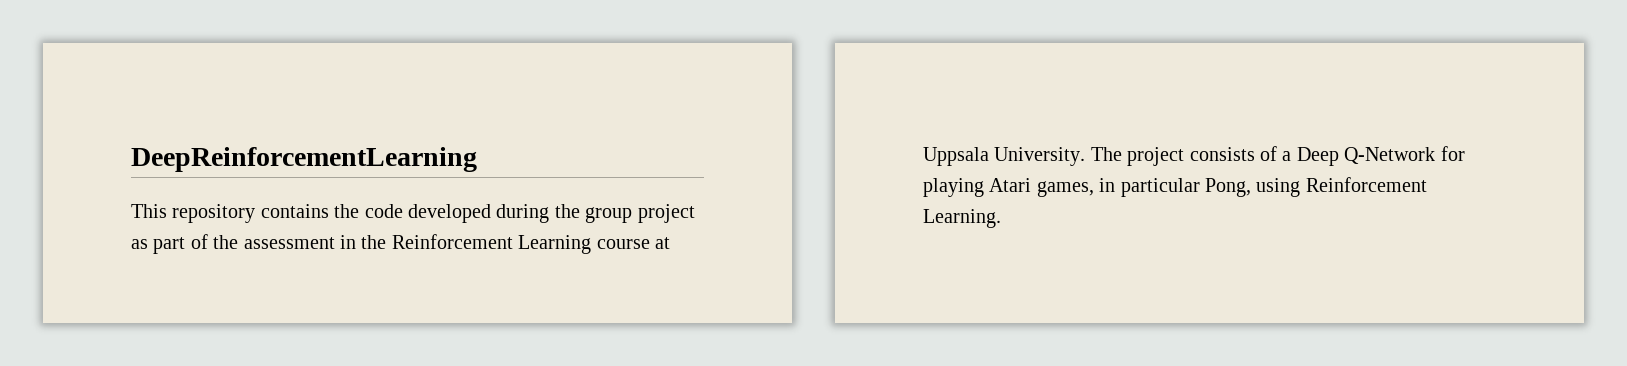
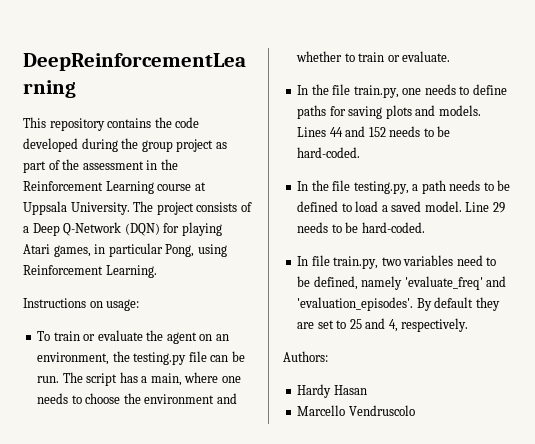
(1436, 155) none -> [124,223,160,236] (DQN)
(1001, 218) none -> [23,298,140,311] [37,330,229,344] [37,351,245,365] [37,372,241,386] [37,393,237,404] [296,51,451,62] [297,84,507,98] [297,105,481,119] [297,126,451,137] [297,147,361,158] [297,180,511,194] [297,201,505,213] [297,222,425,233] [297,255,497,269] [297,276,507,290] [297,297,500,311] [297,318,469,332] [283,351,328,362] [297,384,367,398] [297,405,415,416] // Instructions on usage: // To train or evaluate the agent on an environment, the testing.py file can be run. The script has a main, where one needs to choose the environment and whether to train or evaluate. // In the file train.py, one needs to define paths for saving plots and models. Lines 44 and 152 needs to be hard-coded. // In the file testing.py, a path needs to be defined to load a saved model. Line 29 needs to be hard-coded. // In file train.py, two variables need to be defined, namely 'evaluate_freq' and 'evaluation_episodes'. By default they are set to 25 and 4, respectively. // Authors: // Hardy Hasan // Marcello Vendruscolo

